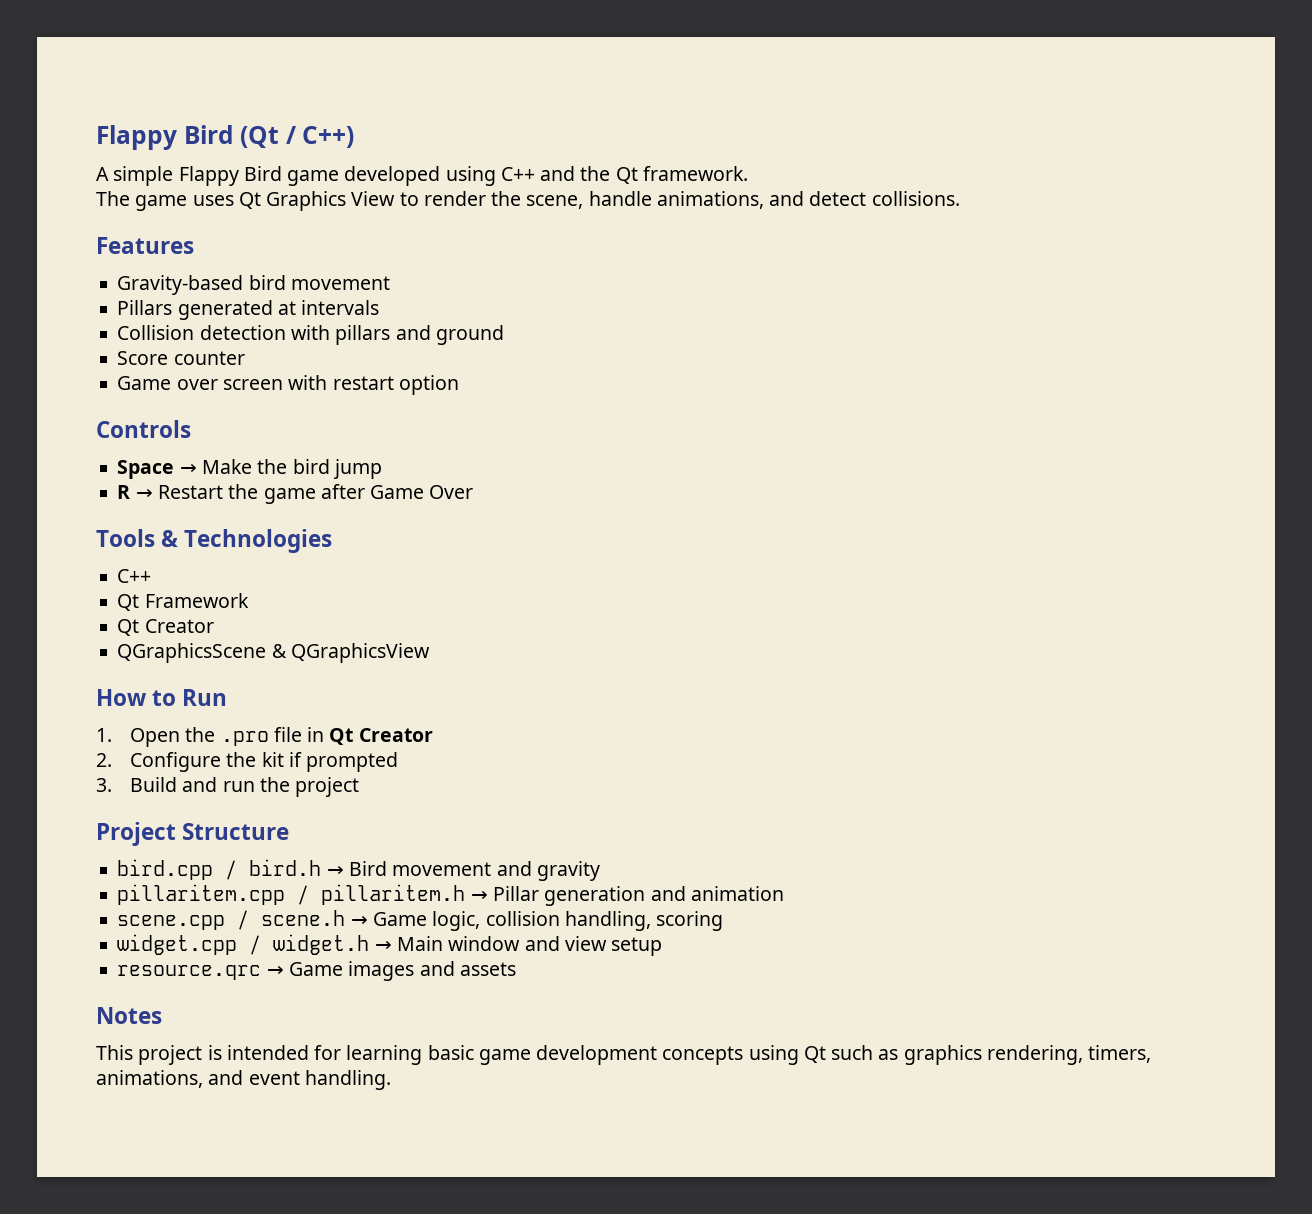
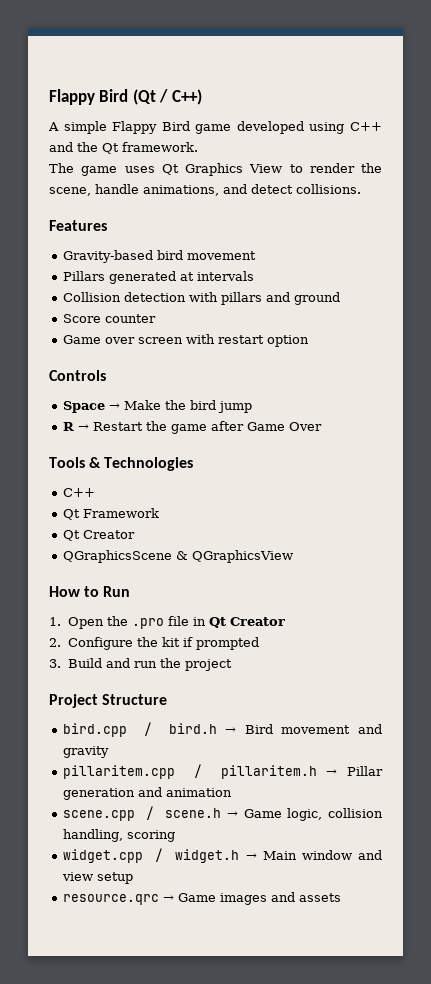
[96,1007,162,1024] [96,1045,1152,1065] [96,1070,391,1090] // Notes // This project is intended for learning basic game development concepts using Qt such as graphics rendering, timers, animations, and event handling. -> (341, 897) none

